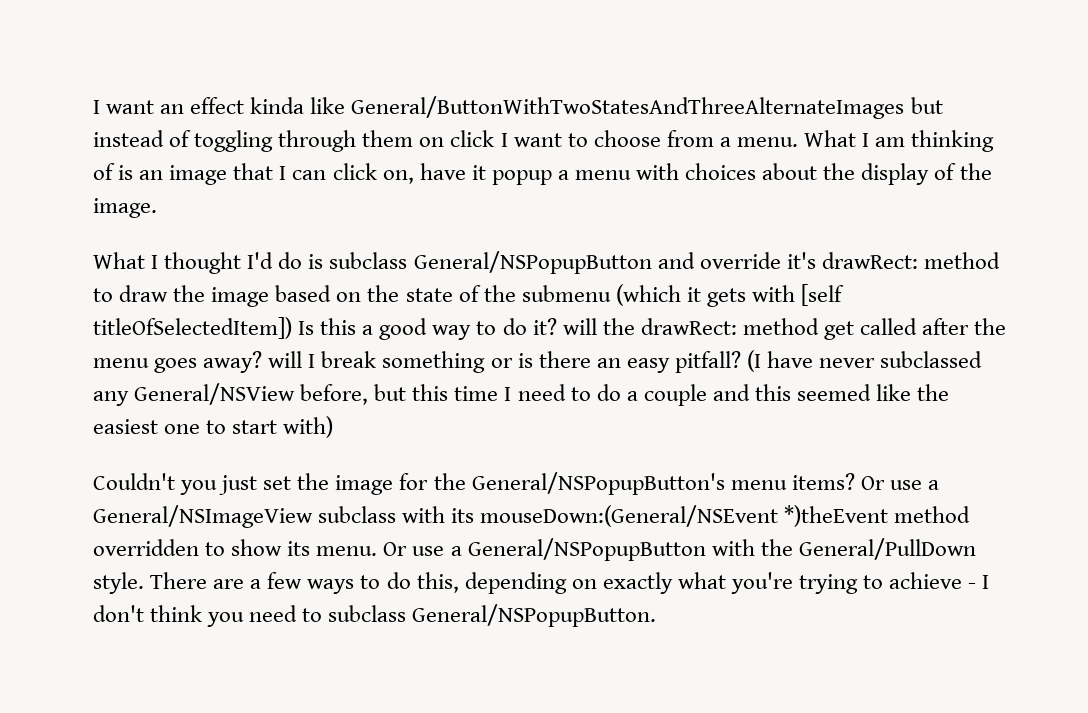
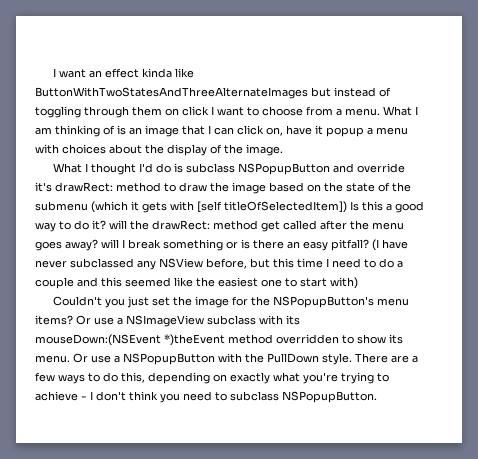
[351,96,905,119] General/ButtonWithTwoStatesAndThreeAlternateImages -> [35,87,308,99] ButtonWithTwoStatesAndThreeAlternateImages
[413,251,652,274] General/NSPopupButton -> [237,163,330,175] NSPopupButton
[134,383,296,405] General/NSView -> [159,258,203,268] NSView
[471,472,725,495] General/NSPopupButton's -> [272,296,374,308] NSPopupButton's
[93,505,313,528] General/NSImageView -> [126,315,204,327] NSImageView
[480,505,779,527] mouseDown:(General/NSEvent -> [35,334,161,346] mouseDown:(NSEvent
[467,538,706,561] General/NSPopupButton -> [123,353,215,365] NSPopupButton
[798,538,976,560] General/PullDown -> [267,353,319,363] PullDown
[412,604,657,627] General/NSPopupButton. -> [282,391,377,403] NSPopupButton.

